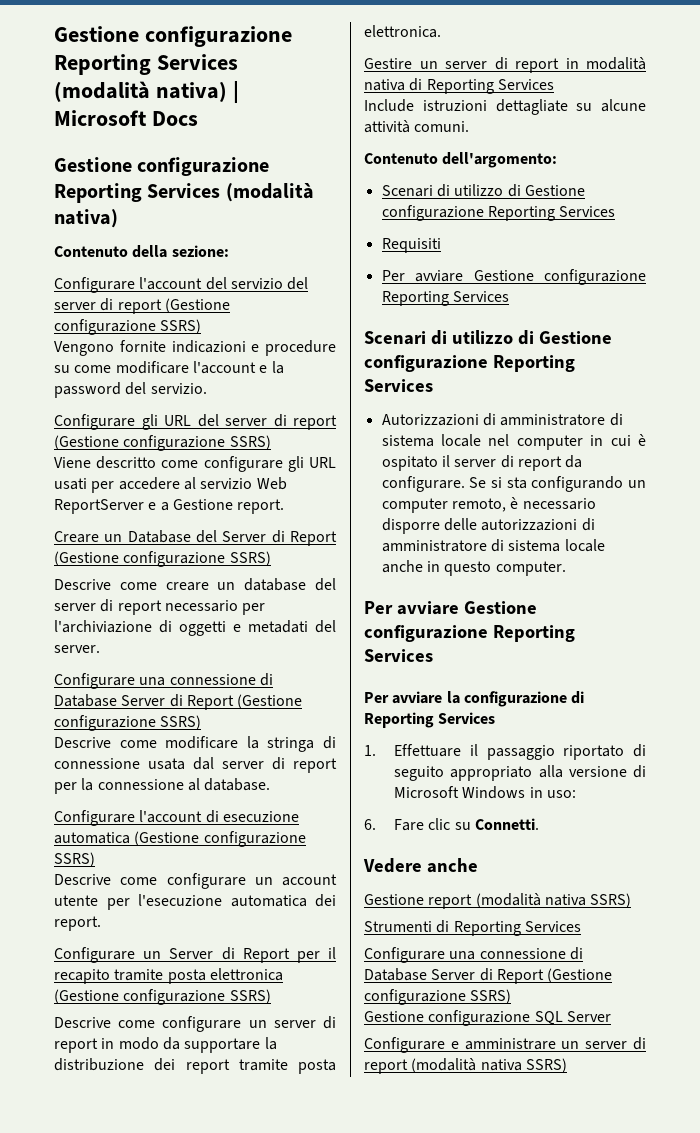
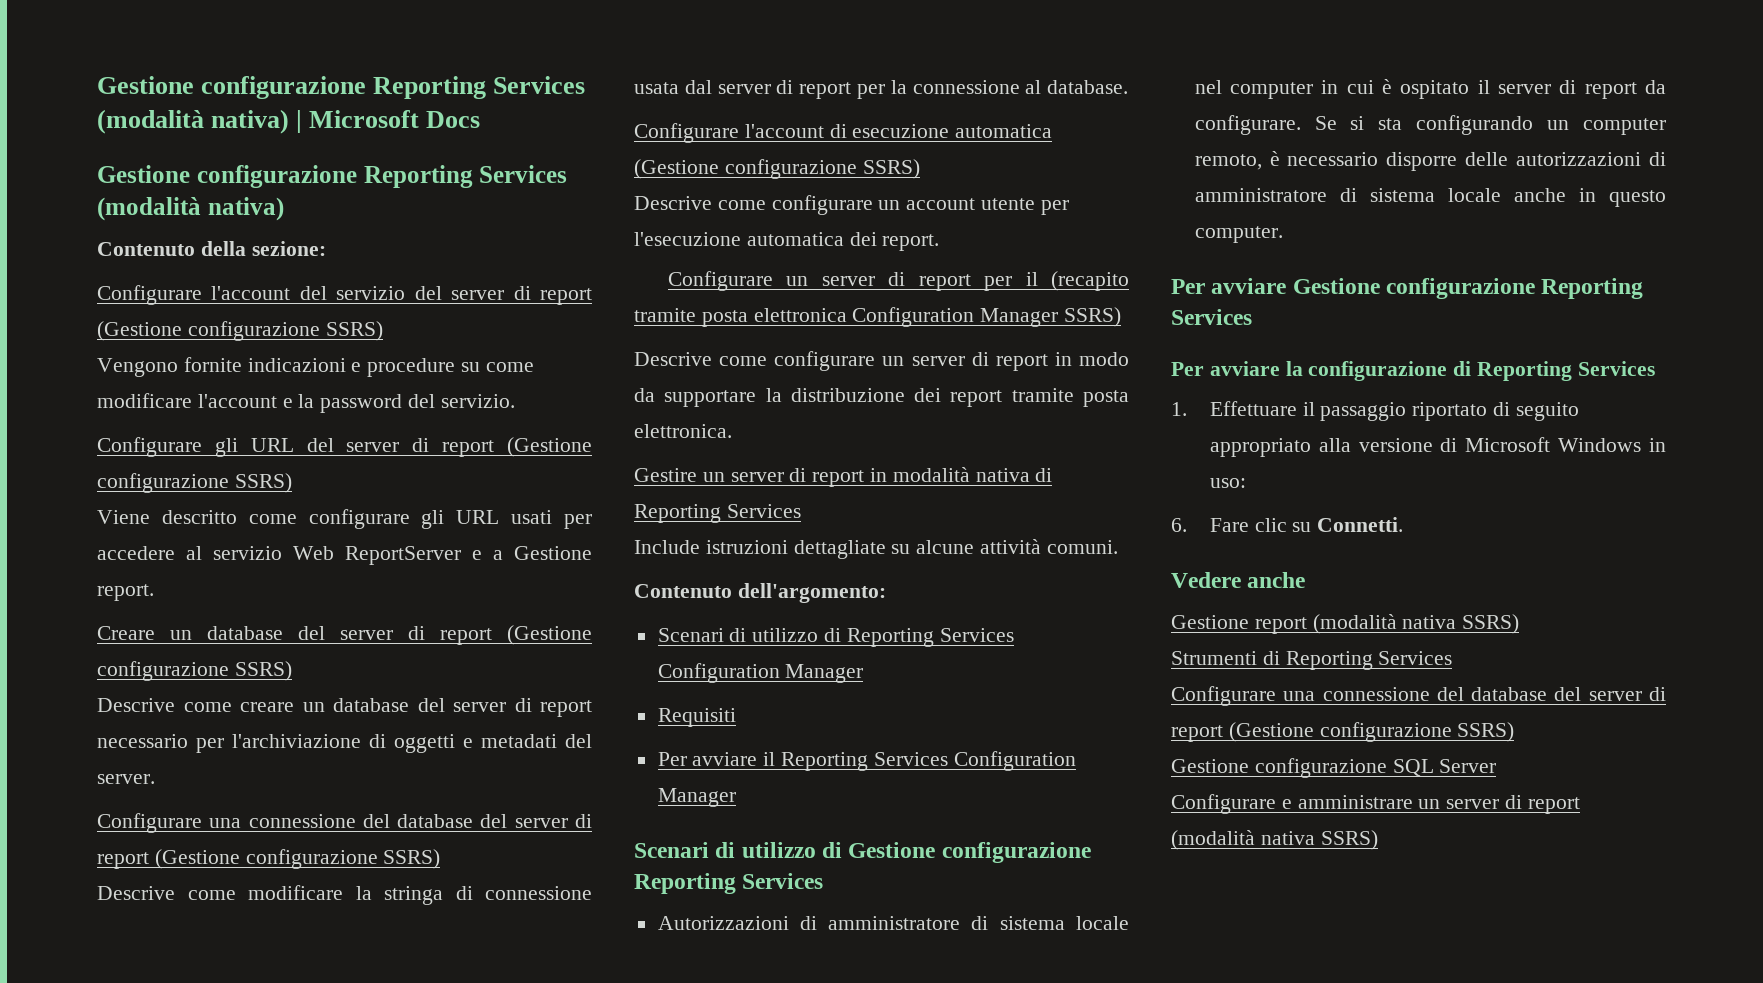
[127,530,337,546] Database del Server di Report -> [207,626,492,645] database del server di report
[259,673,273,686] [54,694,234,710] di Database Server di Report -> [362,814,592,828] [97,852,149,869] del database del server di report
[169,947,290,963] Server di Report -> [821,272,971,291] server di report
[54,969,110,984] recapito -> [1051,271,1129,291] (recapito
[54,989,226,1005] (Gestione configurazione -> [852,307,1059,327] Configuration Manager
[524,185,585,196] [381,205,616,221] Gestione configurazione Reporting Services -> [846,628,1014,647] [657,663,864,683] Reporting Services Configuration Manager
[473,269,646,285] [381,291,509,306] Gestione configurazione Reporting Services -> [763,751,1076,771] [657,788,736,807] il Reporting Services Configuration Manager
[569,947,583,960] [364,968,544,984] di Database Server di Report -> [1436,687,1666,701] [1171,725,1223,742] del database del server di report

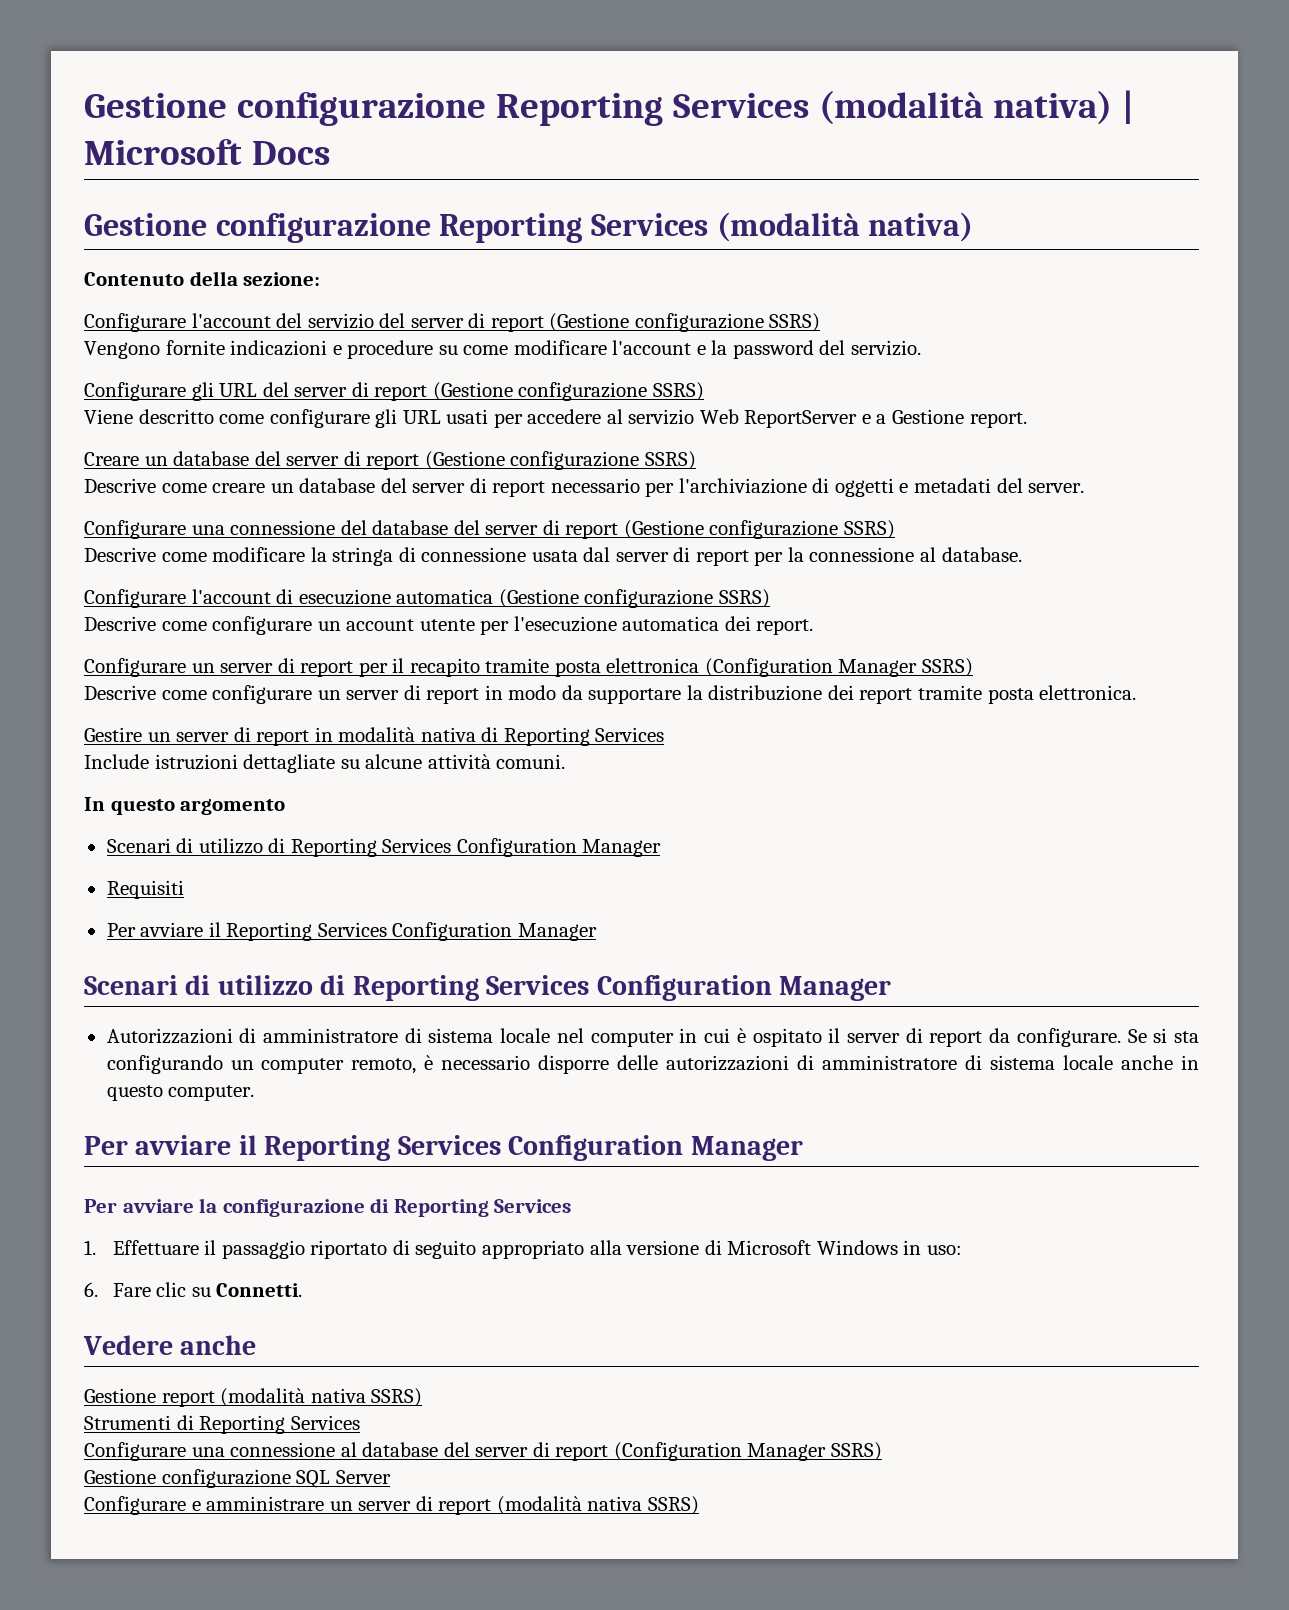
[1051,271,1129,291] (recapito -> [409,658,480,677] recapito
[852,307,975,327] Configuration -> [704,658,833,677] (Configuration
[634,583,886,603] Contenuto dell'argomento: -> [84,797,286,815] In questo argomento
[848,842,1091,863] [634,873,824,894] Gestione configurazione Reporting Services -> [352,975,891,1001] Reporting Services Configuration Manager
[1292,278,1644,299] [1171,309,1252,325] Gestione configurazione Reporting Services -> [238,1135,803,1161] il Reporting Services Configuration Manager
[1436,687,1666,701] [1171,722,1452,742] del database del server di report (Gestione configurazione -> [340,1442,827,1461] al database del server di report (Configuration Manager

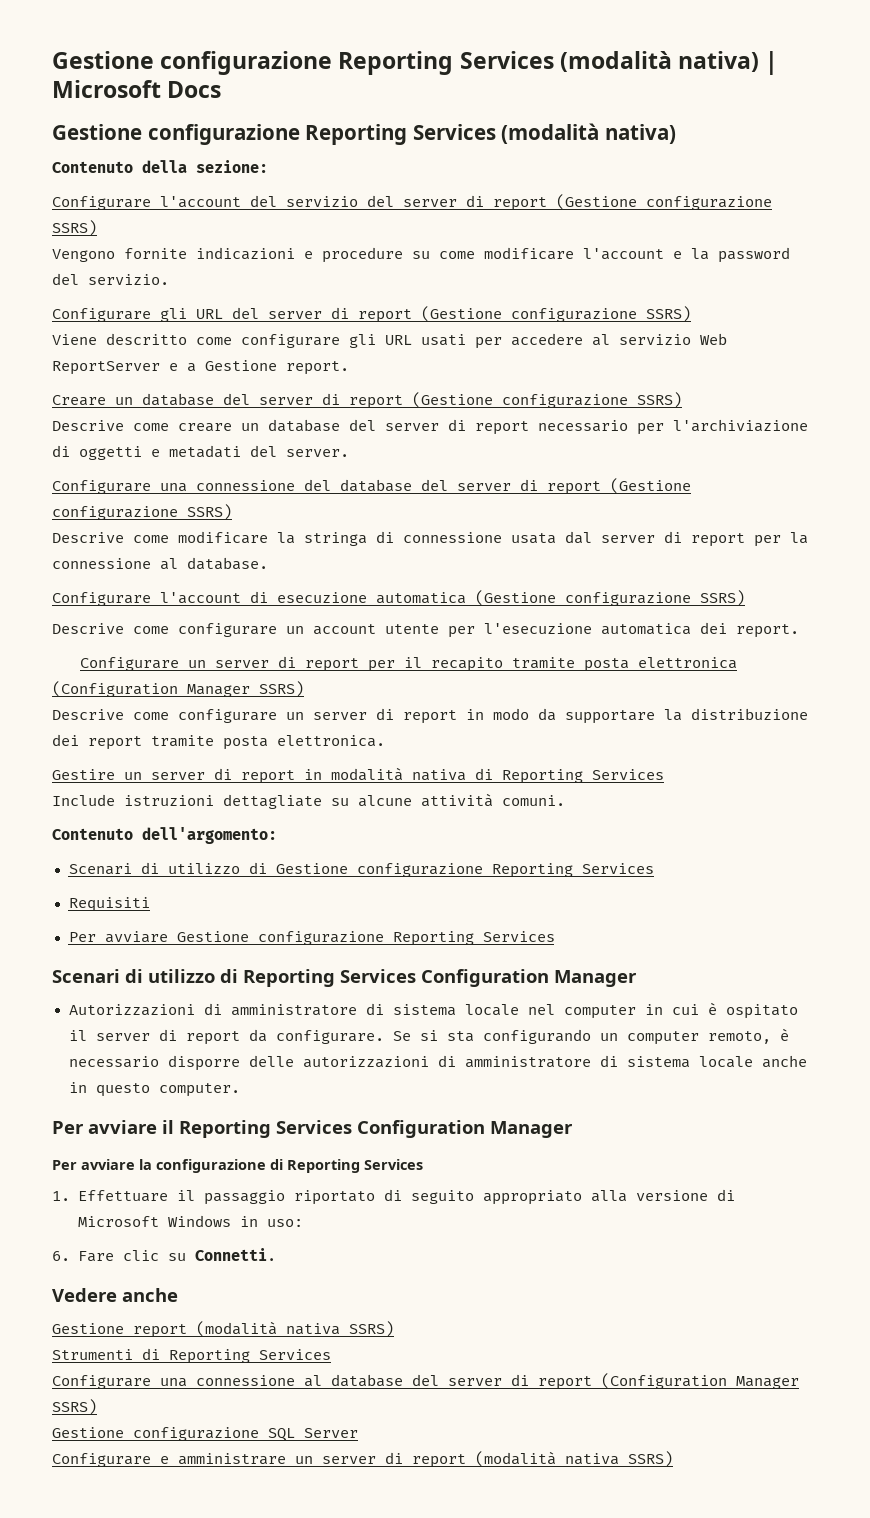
[84,797,286,815] [106,838,662,857] In questo argomento // Scenari di utilizzo di Reporting Services Configuration Manager -> [52,827,277,844] [68,862,654,878] Contenuto dell'argomento: // Scenari di utilizzo di Gestione configurazione Reporting Services
[208,922,597,941] il Reporting Services Configuration Manager -> [176,931,555,946] Gestione configurazione Reporting Services

